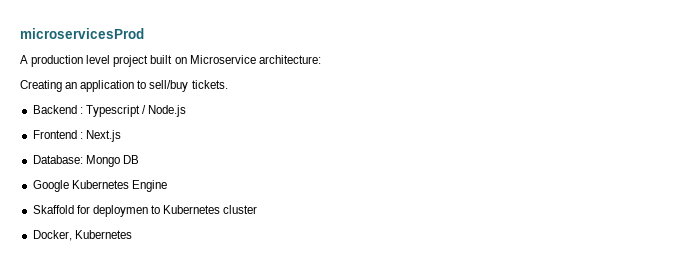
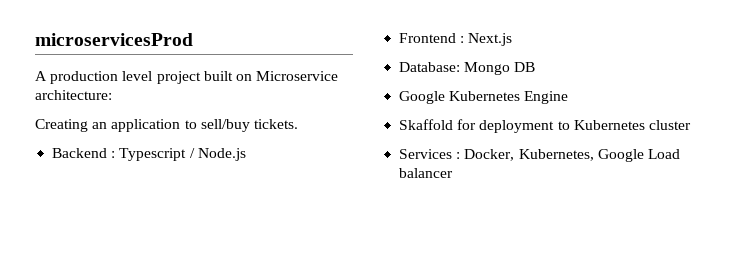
[92,205,148,217] deploymen -> [479,120,555,133] deployment
[32,230,132,241] Docker, Kubernetes -> [399,149,680,162] [399,168,454,178] Services : Docker, Kubernetes, Google Load balancer

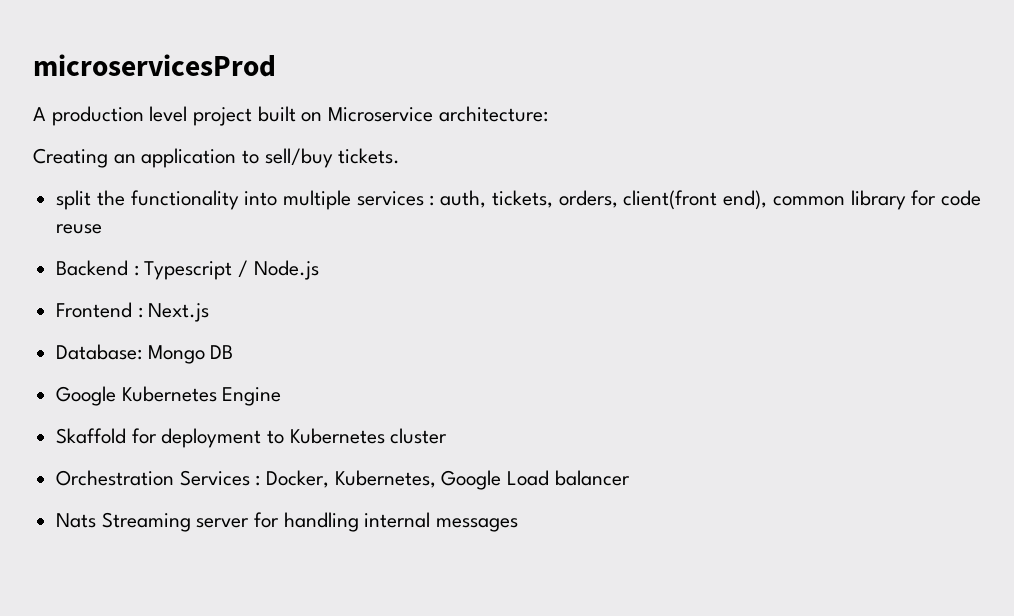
(298, 124) none -> [56,190,982,210] [56,224,103,234] // split the functionality into multiple services : auth, tickets, orders, client(front end), common library for code reuse
(691, 125) none -> [56,470,175,486] Orchestration
(454, 173) none -> [56,512,519,532] // Nats Streaming server for handling internal messages

